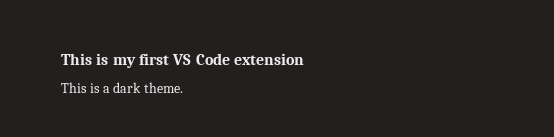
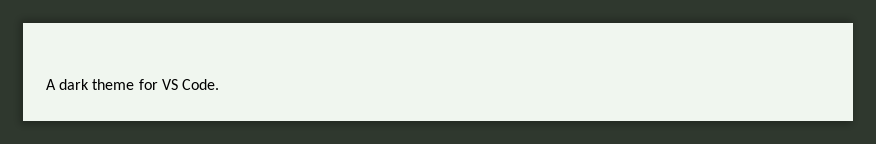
[61,53,304,68] [61,82,184,93] This is my first VS Code extension // This is a dark theme. -> [46,79,219,90] A dark theme for VS Code.

